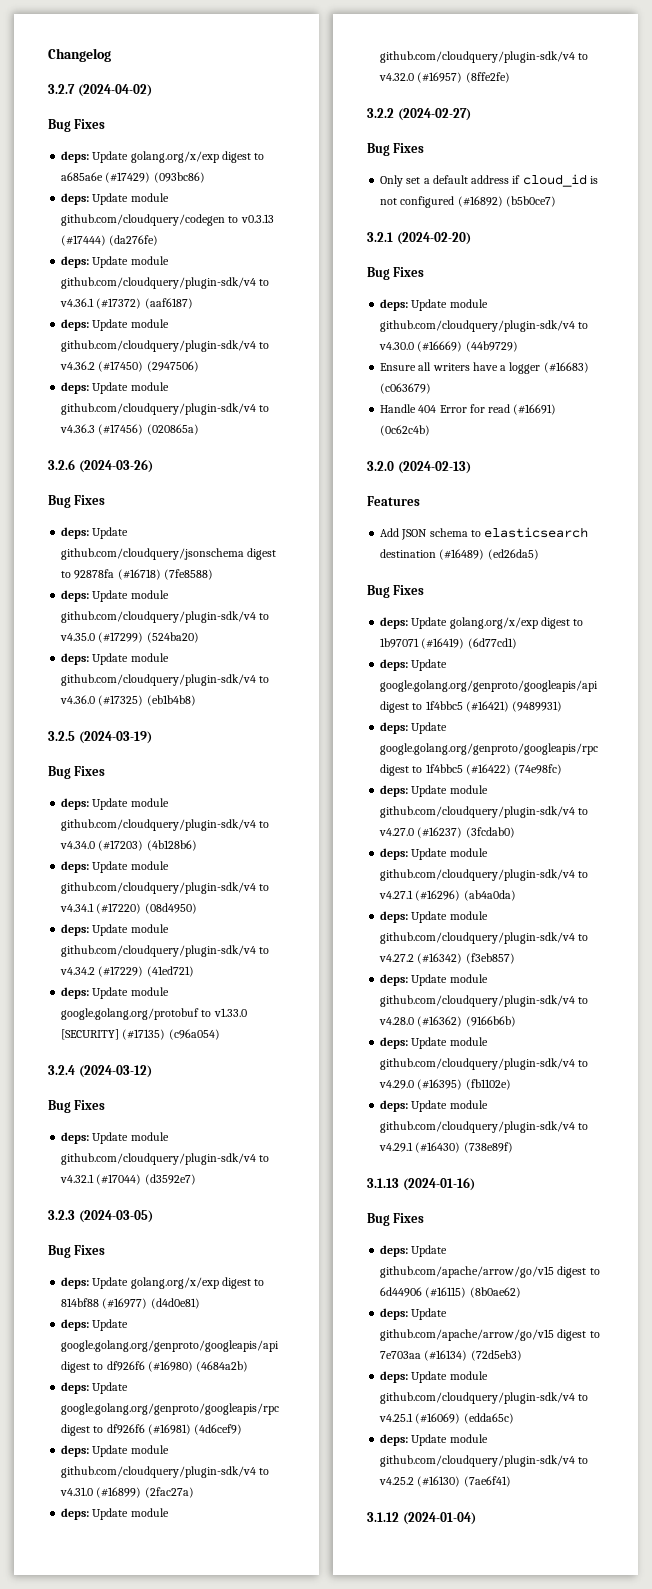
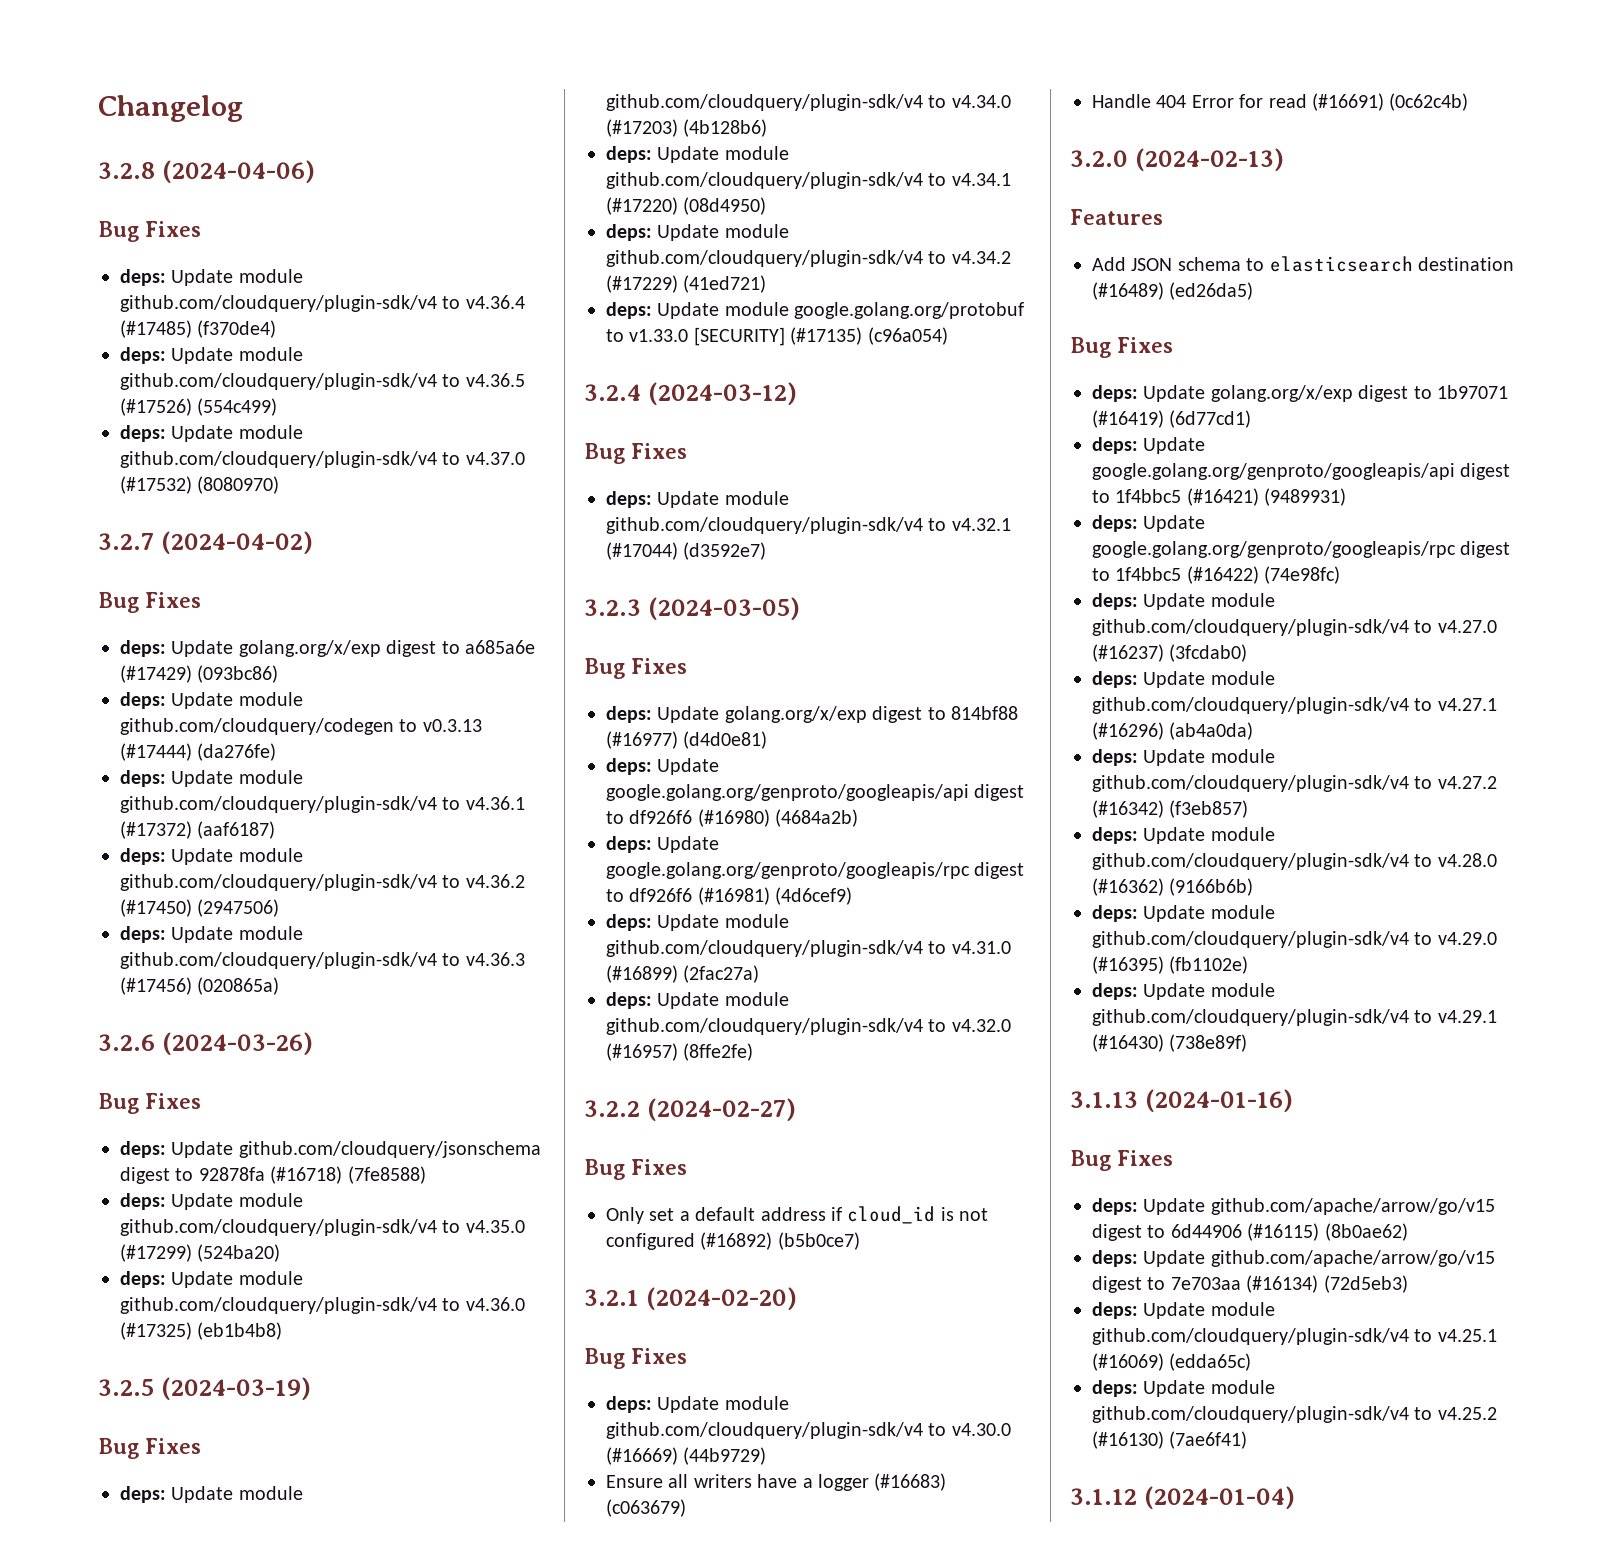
(111, 55) none -> [98,160,315,183] [98,221,201,242] [120,269,303,286] [120,295,525,312] [120,320,277,338] [120,347,303,364] [120,373,525,390] [120,398,278,416] [120,425,303,442] [120,451,525,468] [120,476,280,494] // 3.2.8 (2024-04-06) // Bug Fixes // deps: Update module github.com/cloudquery/plugin-sdk/v4 to v4.36.4 (#17485) (f370de4) // deps: Update module github.com/cloudquery/plugin-sdk/v4 to v4.36.5 (#17526) (554c499) // deps: Update module github.com/cloudquery/plugin-sdk/v4 to v4.37.0 (#17532) (8080970)

